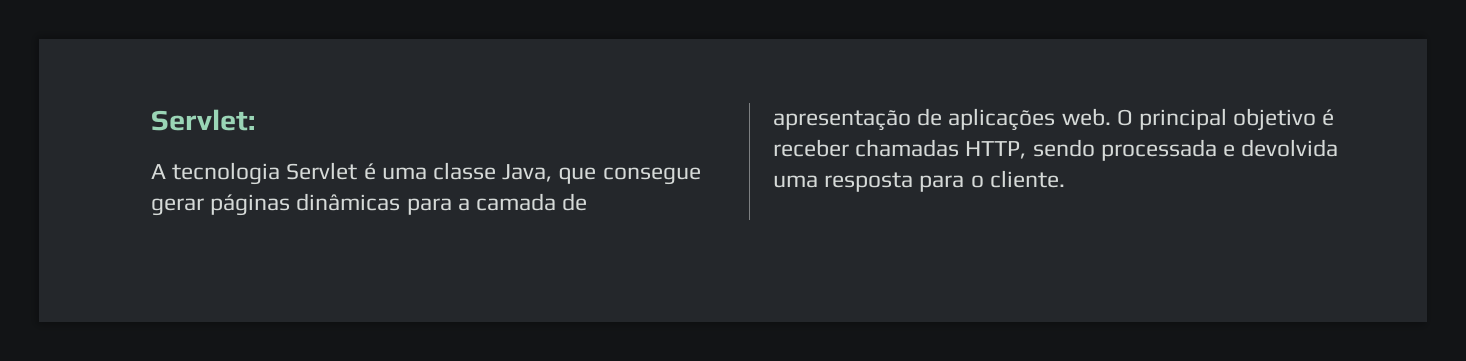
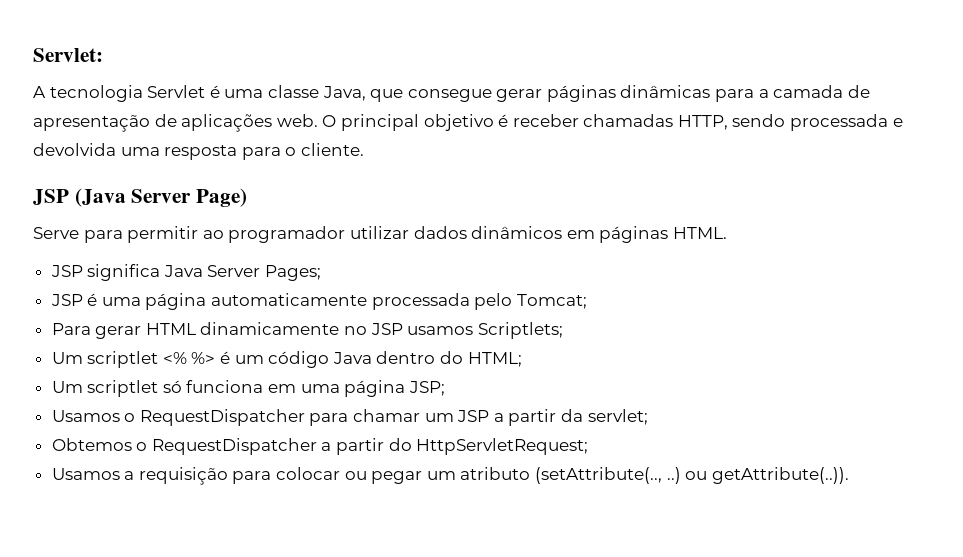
(1065, 179) none -> [33,188,248,207] [33,226,727,243] [50,264,322,281] [50,293,587,310] [51,322,563,339] [51,351,522,368] [51,380,445,397] [51,409,648,426] [51,438,589,455] [51,467,849,485] // JSP (Java Server Page) // Serve para permitir ao programador utilizar dados dinâmicos em páginas HTML. // JSP significa Java Server Pages; // JSP é uma página automaticamente processada pelo Tomcat; // Para gerar HTML dinamicamente no JSP usamos Scriptlets; // Um scriptlet <% %> é um código Java dentro do HTML; // Um scriptlet só funciona em uma página JSP; // Usamos o RequestDispatcher para chamar um JSP a partir da servlet; // Obtemos o RequestDispatcher a partir do HttpServletRequest; // Usamos a requisição para colocar ou pegar um atributo (setAttribute(.., ..) ou getAttribute(..)).

